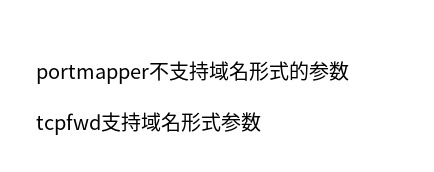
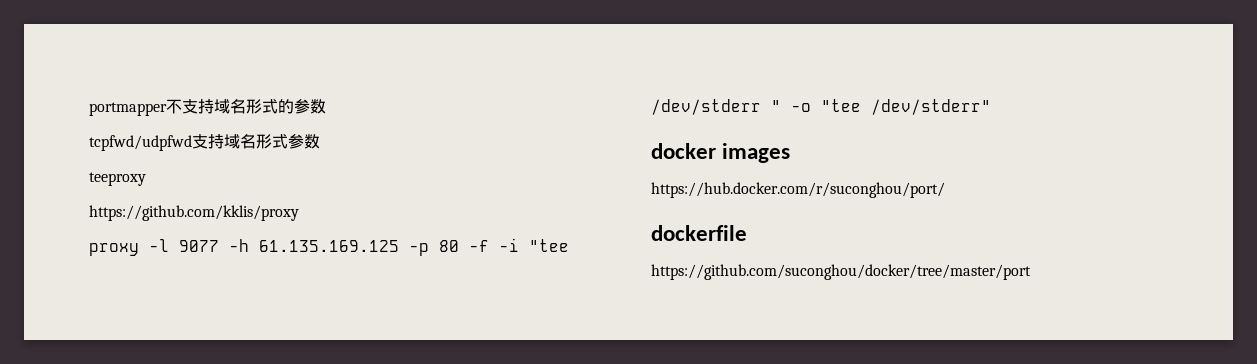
[36,113,101,135] tcpfwd -> [89,135,192,151] tcpfwd/udpfwd
(261, 122) none -> [89,172,146,186] [89,205,299,221] [89,238,569,256] [651,99,991,115] [651,143,791,163] [651,182,945,198] [651,225,747,241] [651,264,1031,280] // teeproxy // https://github.com/kklis/proxy // proxy -l 9077 -h 61.135.169.125 -p 80 -f -i "tee /dev/stderr " -o "tee /dev/stderr" // docker images // https://hub.docker.com/r/suconghou/port/ // dockerfile // https://github.com/suconghou/docker/tree/master/port

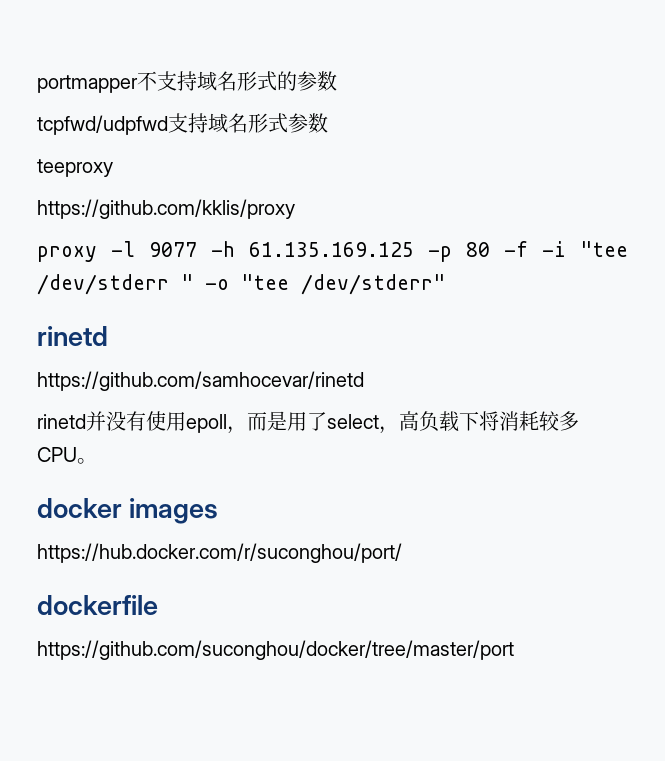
(991, 107) none -> [37,326,108,346] [37,371,364,391] [37,411,579,434] [37,447,97,464] // rinetd // https://github.com/samhocevar/rinetd // rinetd并没有使用epoll，而是用了select，高负载下将消耗较多CPU。

